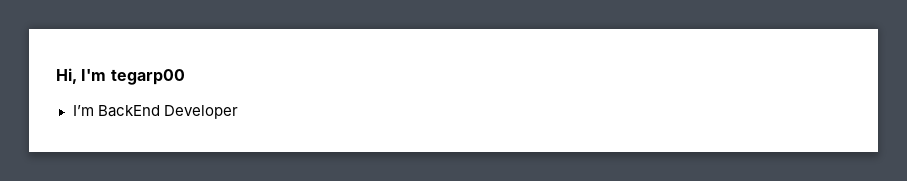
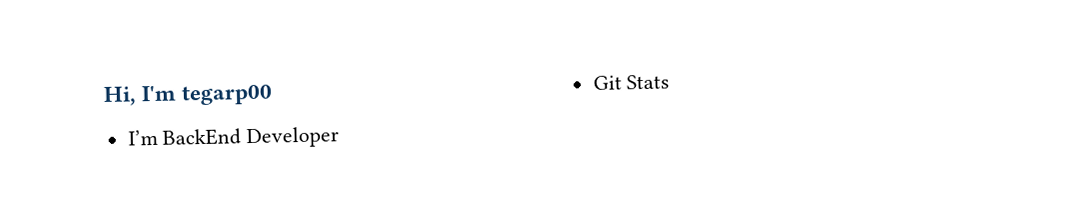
(238, 112) none -> [592,74,670,91] // Git Stats

